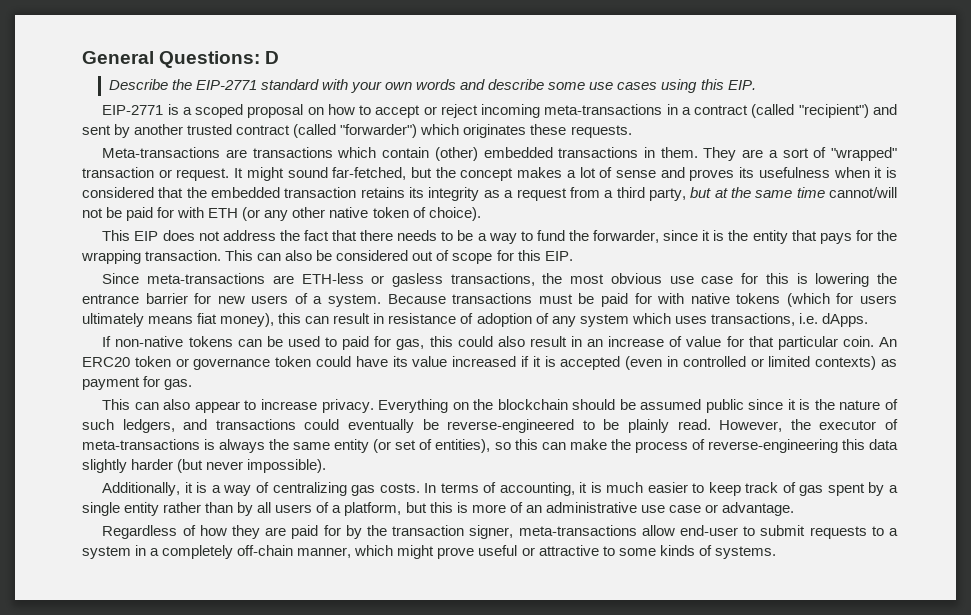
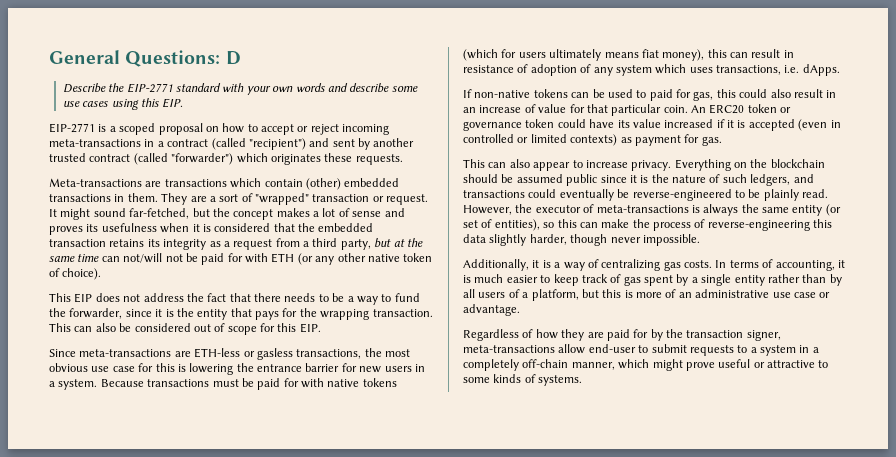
[829,187,898,198] cannot/will -> [101,253,163,263] can not/will
[294,293,308,304] of -> [414,364,425,372] in
[131,459,327,473] harder (but never impossible). -> [529,234,700,246] harder, though never impossible.

